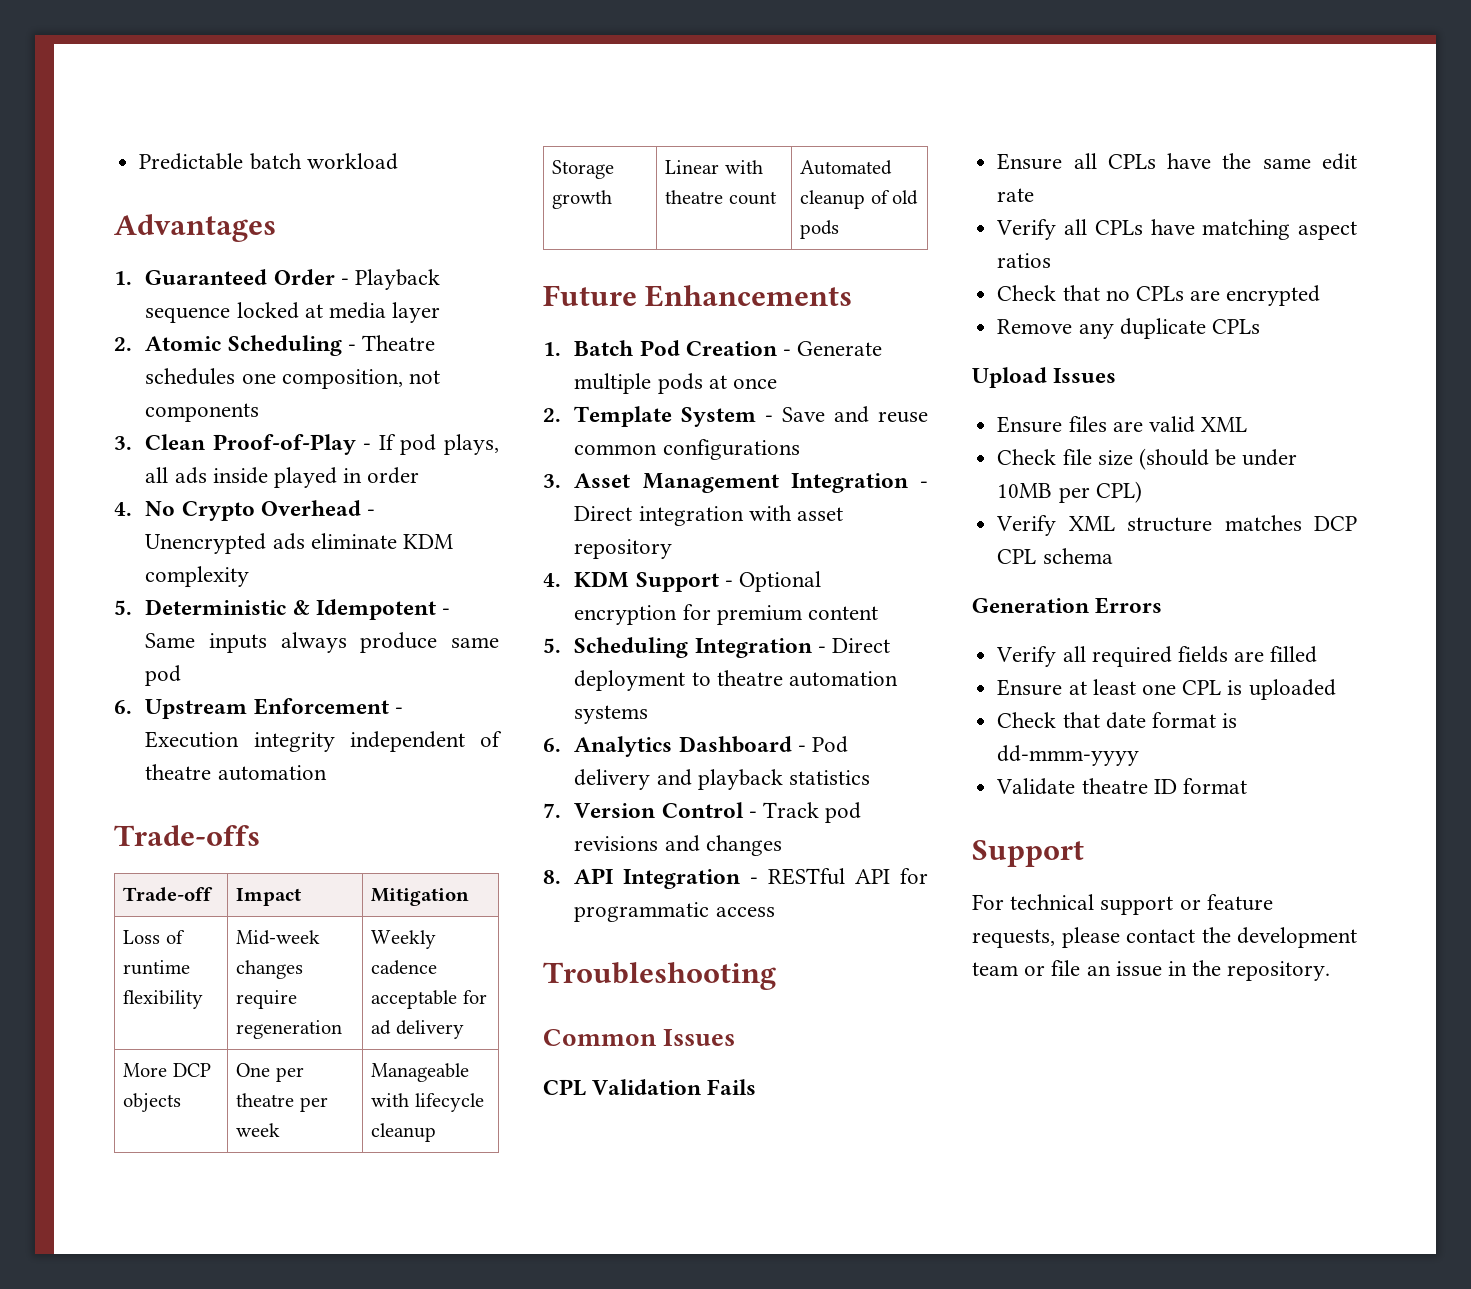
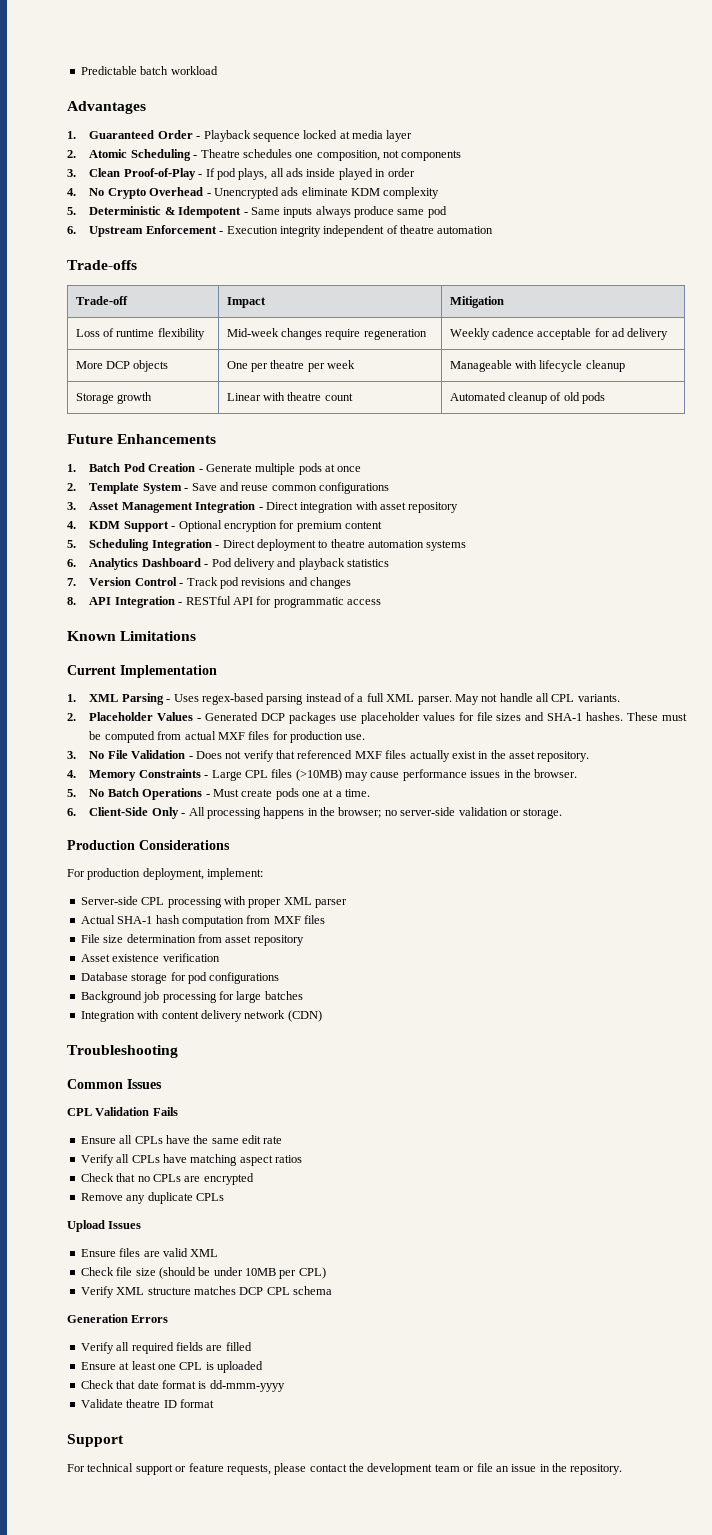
(775, 912) none -> [67,631,197,641] [67,665,217,678] [67,693,620,705] [67,712,687,724] [89,731,366,743] [67,750,590,762] [67,769,578,781] [67,788,371,800] [67,807,563,819] [67,840,230,850] [67,868,264,880] [80,896,347,908] [80,915,325,927] [80,934,304,946] [80,953,220,962] [80,972,280,984] [80,991,303,1003] [80,1010,322,1022] // Known Limitations // Current Implementation // 1. XML Parsing - Uses regex-based parsing instead of a full XML parser. May not handle all CPL variants. // 2. Placeholder Values - Generated DCP packages use placeholder values for file sizes and SHA-1 hashes. These must be computed from actual MXF files for production use. // 3. No File Validation - Does not verify that referenced MXF files actually exist in the asset repository. // 4. Memory Constraints - Large CPL files (>10MB) may cause performance issues in the browser. // 5. No Batch Operations - Must create pods one at a time. // 6. Client-Side Only - All processing happens in the browser; no server-side validation or storage. // Production Considerations // For production deployment, implement: // Server-side CPL processing with proper XML parser // Actual SHA-1 hash computation from MXF files // File size determination from asset repository // Asset existence verification // Database storage for pod configurations // Background job processing for large batches // Integration with content delivery network (CDN)

